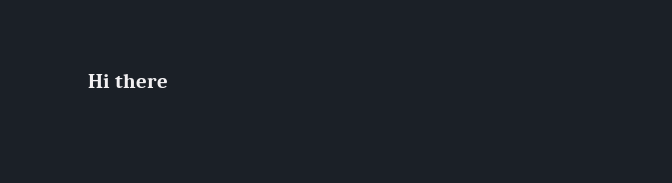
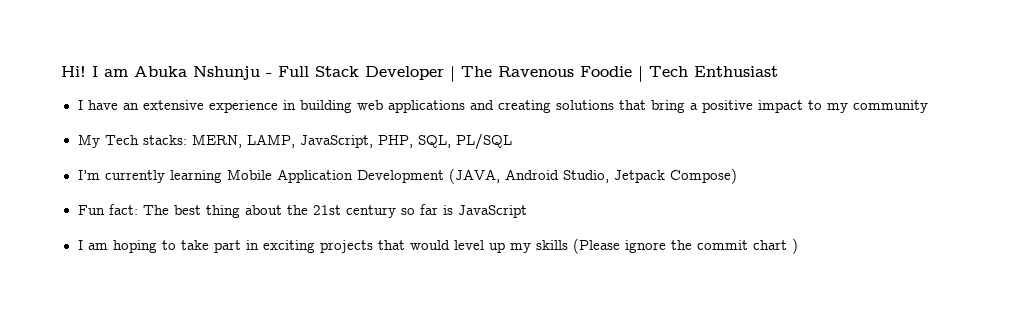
[88,73,168,88] Hi there -> [61,66,778,82] [77,100,928,113] [77,133,512,150] [77,168,737,184] [77,204,527,218] [77,238,798,254] Hi! I am Abuka Nshunju - Full Stack Developer | The Ravenous Foodie | Tech Enthusiast // I have an extensive experience in building web applications and creating solutions that bring a positive impact to my community // My Tech stacks: MERN, LAMP, JavaScript, PHP, SQL, PL/SQL // I’m currently learning Mobile Application Development (JAVA, Android Studio, Jetpack Compose) // Fun fact: The best thing about the 21st century so far is JavaScript // I am hoping to take part in exciting projects that would level up my skills (Please ignore the commit chart )

